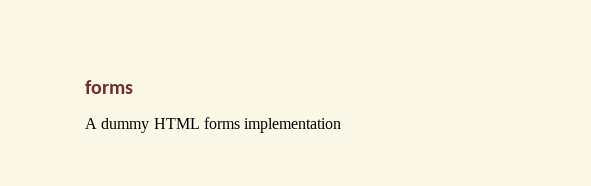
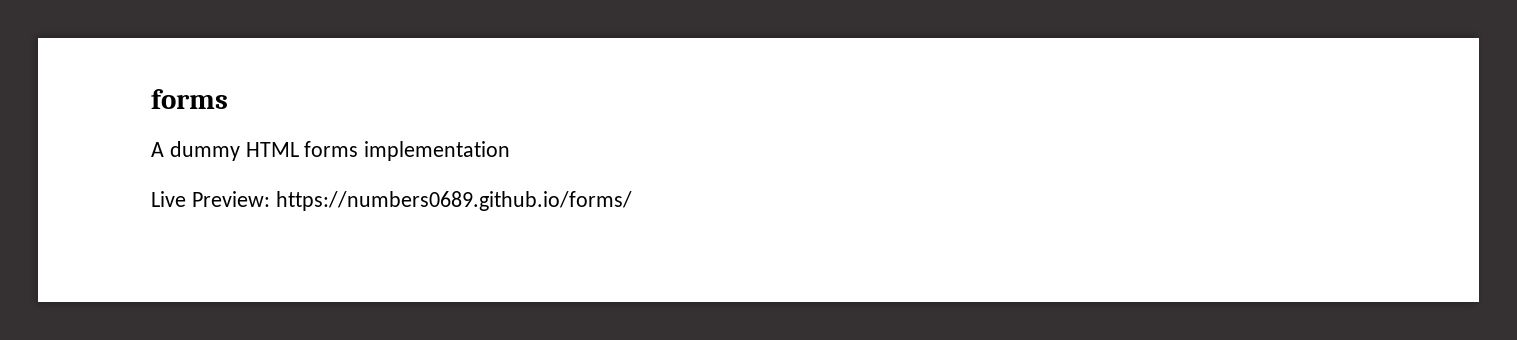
(342, 125) none -> [151,191,632,211] // Live Preview: https://numbers0689.github.io/forms/

